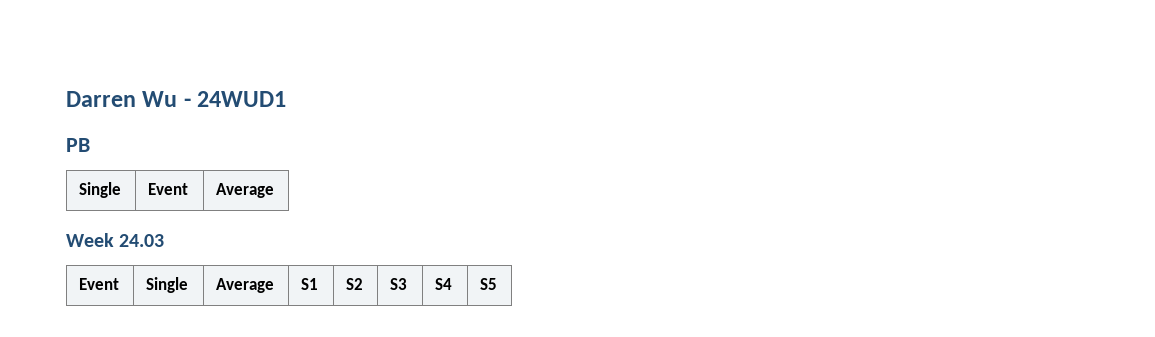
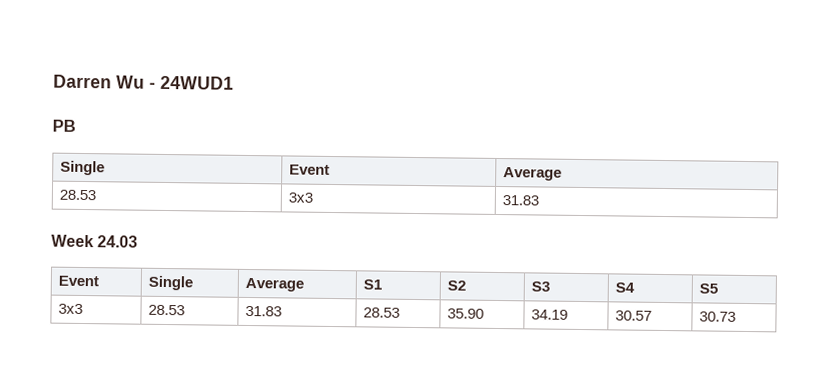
(275, 190) none -> [59,189,97,201] [288,192,314,203] [502,195,540,206] // 28.53 | 3x3 | 31.83
(498, 284) none -> [58,303,84,315] [148,304,186,316] [245,305,283,317] [363,307,401,318] [447,308,485,319] [531,309,569,320] [615,310,653,321] [699,311,737,322] // 3x3 | 28.53 | 31.83 | 28.53 | 35.90 | 34.19 | 30.57 | 30.73

